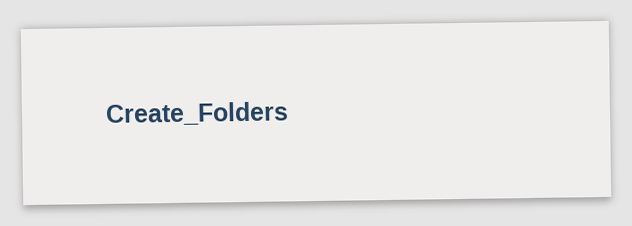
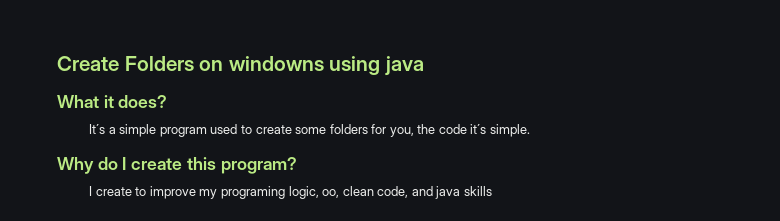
[105,101,289,126] Create_Folders -> [57,56,424,76] [57,95,168,108] [89,124,530,137] [57,157,297,174] [89,186,492,199] Create Folders on windowns using java // What it does? // It´s a simple program used to create some folders for you, the code it´s simple. // Why do I create this program? // I create to improve my programing logic, oo, clean code, and java skills

